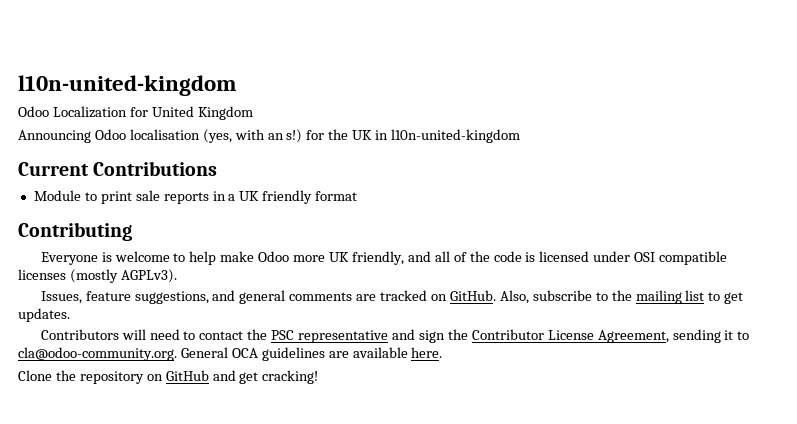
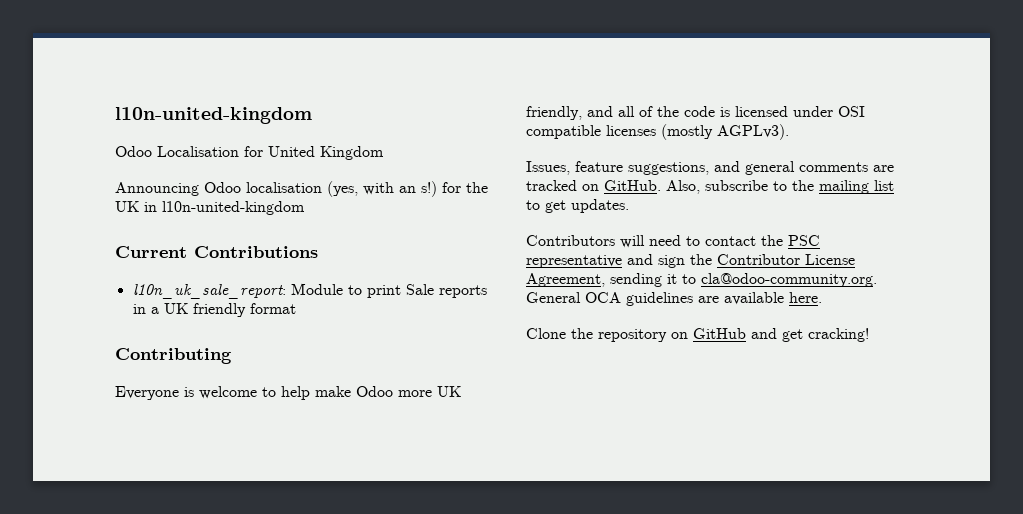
[52,106,127,118] Localization -> [157,146,239,157] Localisation
(218, 168) none -> [132,284,286,299] l10n_uk_sale_report:
[135,190,160,201] sale -> [405,284,434,295] Sale

